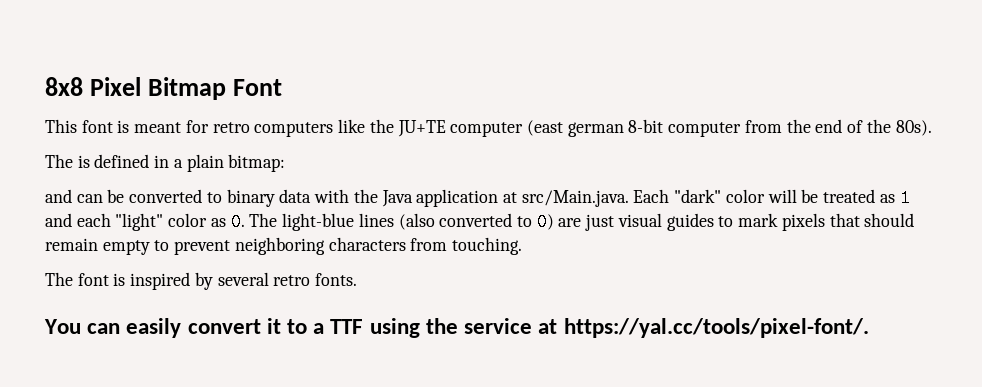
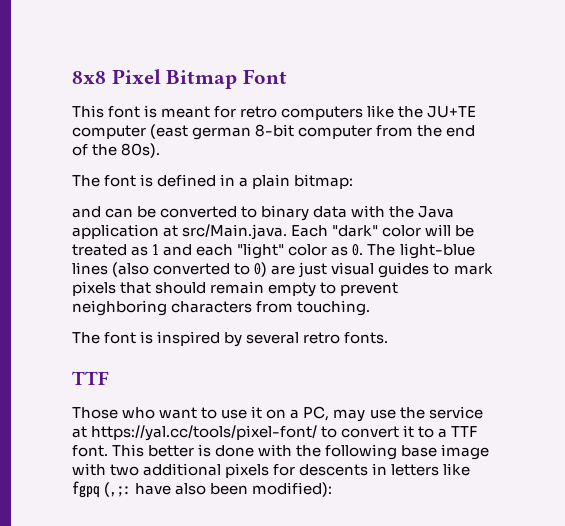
(73, 161) none -> [104,175,137,187] font
[44,318,182,338] You can easily -> [72,371,109,385] [72,406,483,422] [72,425,338,441] TTF // Those who want to use it on a PC, may use the service at https://yal.cc/tools/pixel-font/ to
[369,318,869,338] using the service at https://yal.cc/tools/pixel-font/. -> [72,444,490,460] [72,463,471,478] [72,481,333,498] font. This better is done with the following base image with two additional pixels for descents in letters like fgpq (,;: have also been modified):

